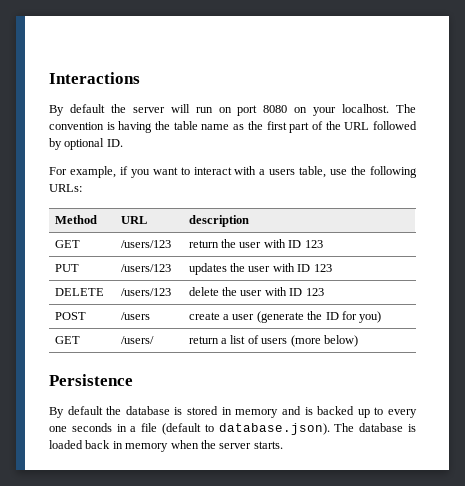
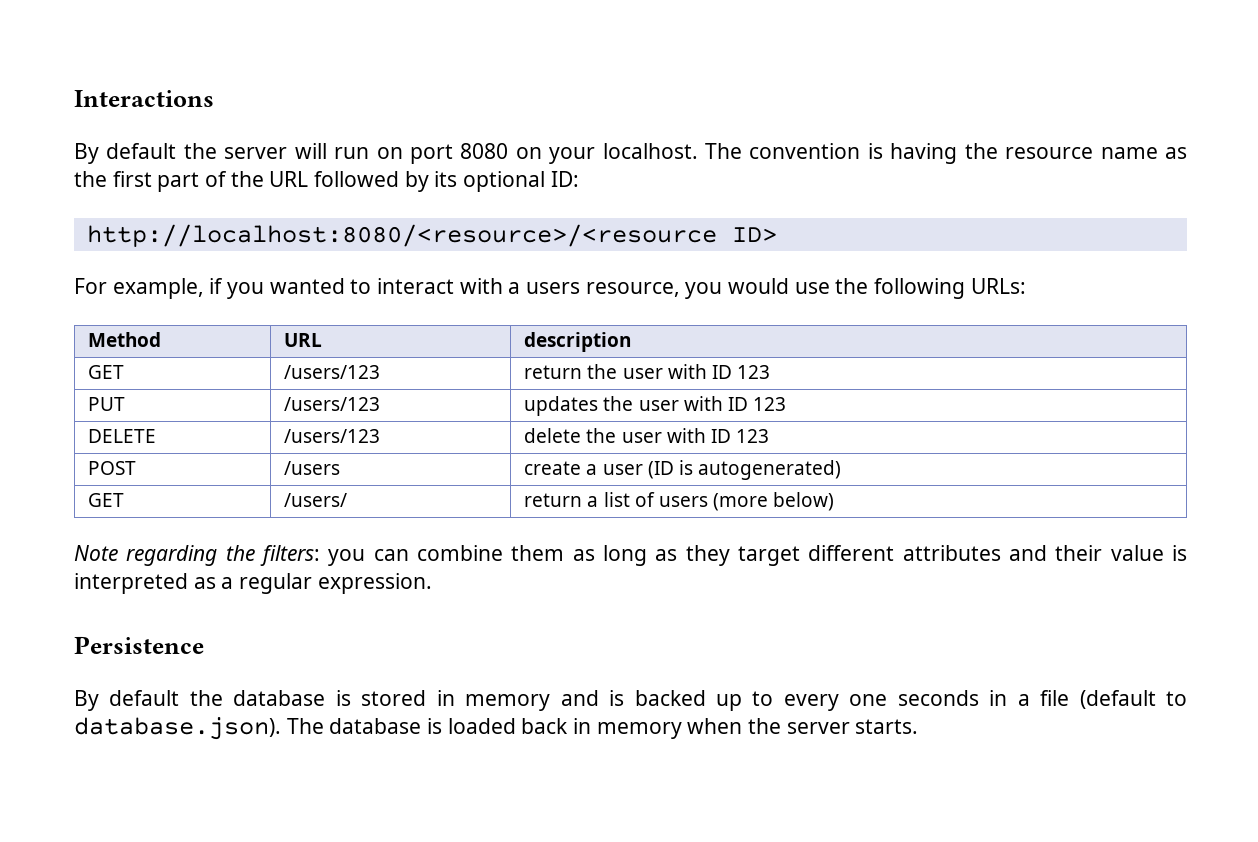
[173,121,198,130] table -> [1005,147,1094,159] resource
[64,138,123,150] optional ID. -> [434,171,579,192] [86,224,777,247] its optional ID: // http://localhost:8080/<resource>/<resource ID>
[152,167,178,175] want -> [269,278,345,294] wanted
[299,166,327,178] table, -> [585,278,790,299] resource, you would
[256,311,382,323] (generate the ID for you) -> [647,460,841,480] (ID is autogenerated)
(358, 341) none -> [74,545,1187,566] [74,573,432,594] // Note regarding the filters: you can combine them as long as they target different attributes and their value is interpreted as a regular expression.

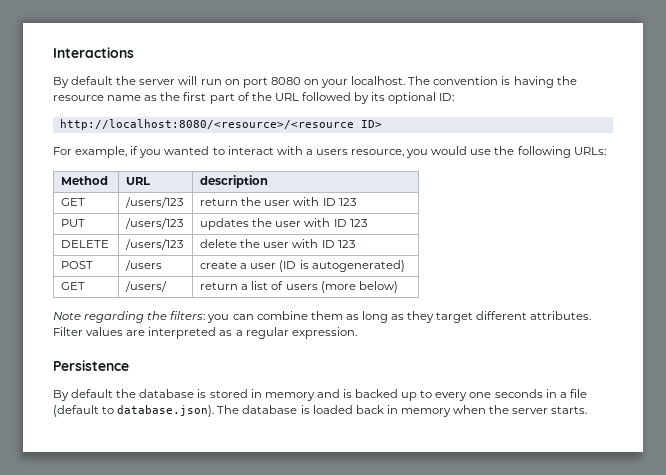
[902,545,1187,561] attributes and their value is -> [530,311,592,320] [53,327,146,336] attributes. Filter values are

